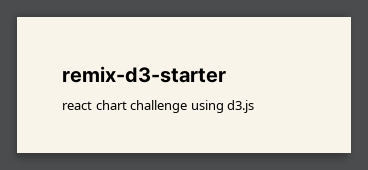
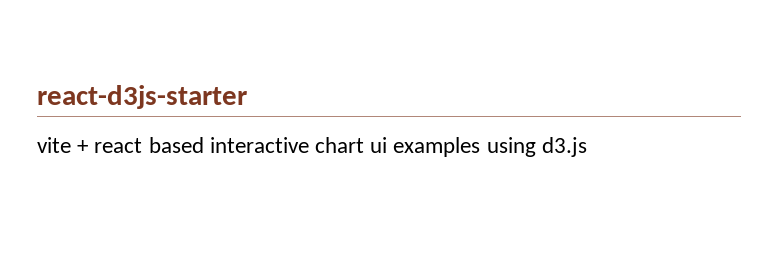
[62,66,226,83] [62,100,188,113] remix-d3-starter // react chart challenge -> [37,85,247,109] [37,137,481,157] react-d3js-starter // vite + react based interactive chart ui examples

